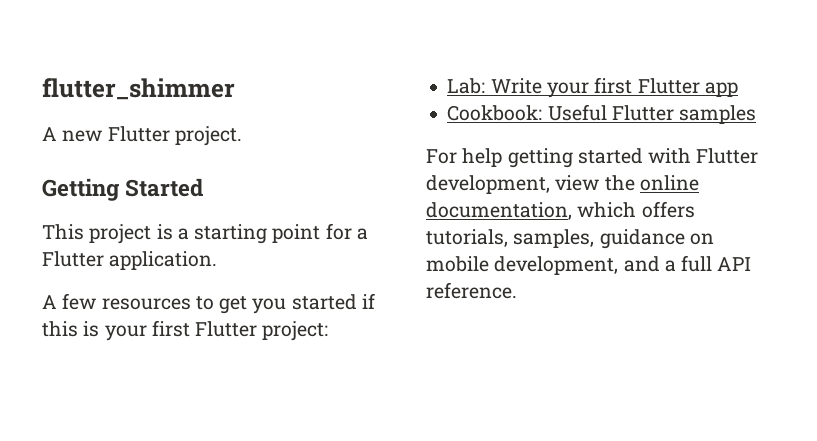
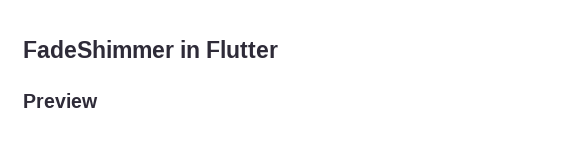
[42,78,235,100] [42,126,242,146] [42,178,204,201] [42,223,368,244] [42,251,218,270] [42,293,375,314] [42,320,329,341] [447,77,738,98] [447,104,757,124] [426,148,759,168] [426,175,699,194] [426,201,695,220] [426,229,714,249] [426,255,752,275] [426,282,517,299] flutter_shimmer // A new Flutter project. // Getting Started // This project is a starting point for a Flutter application. // A few resources to get you started if this is your first Flutter project: // Lab: Write your first Flutter app // Cookbook: Useful Flutter samples // For help getting started with Flutter development, view the online documentation, which offers tutorials, samples, guidance on mobile development, and a full API reference. -> [23,40,279,58] [23,93,98,108] FadeShimmer in Flutter // Preview

